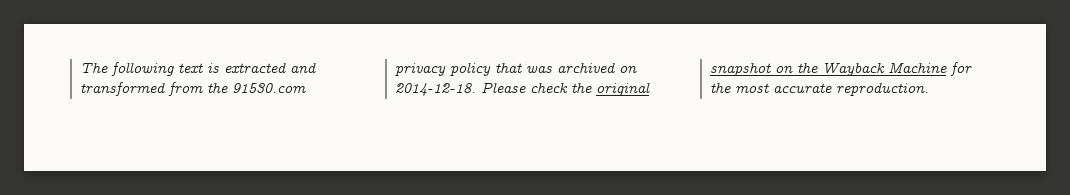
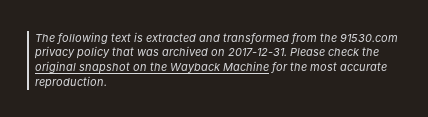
[394,83,476,96] 2014-12-18. -> [227,48,287,56] 2017-12-31.

